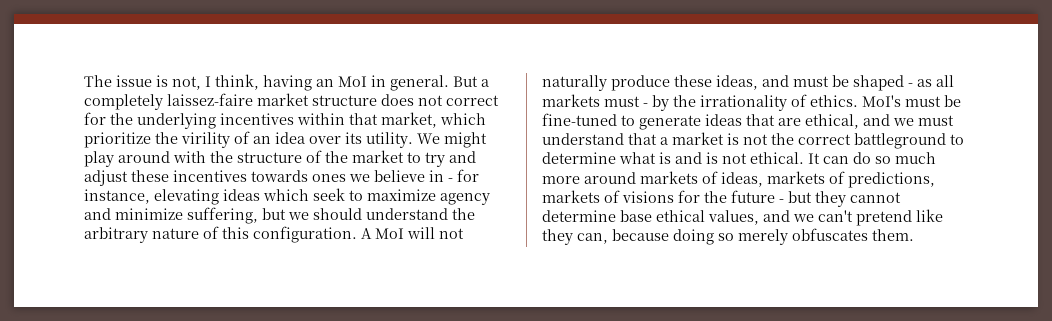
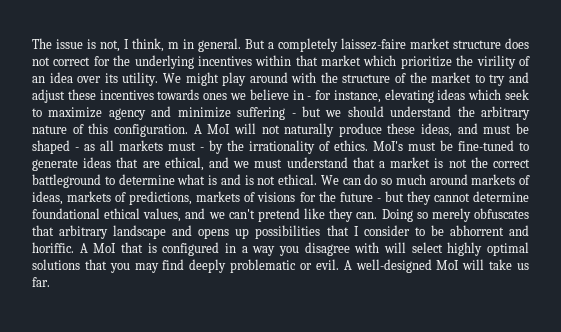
[263,75,367,91] having an MoI -> [168,42,179,49] m
[381,112,437,128] market, -> [321,55,362,66] market
[187,207,258,224] suffering, -> [237,107,296,120] suffering -
[808,153,820,164] It -> [320,175,339,185] We
[542,176,580,184] more -> (426, 179) none
[620,210,652,222] base -> [32,208,100,219] foundational
[577,228,914,245] can, because doing so merely obfuscates them. -> [356,208,529,222] [32,225,530,239] [32,242,530,256] [32,259,529,273] [32,277,50,287] can. Doing so merely obfuscates that arbitrary landscape and opens up possibilities that I consider to be abhorrent and horiffic. A MoI that is configured in a way you disagree with will select highly optimal solutions that you may find deeply problematic or evil. A well-designed MoI will take us far.

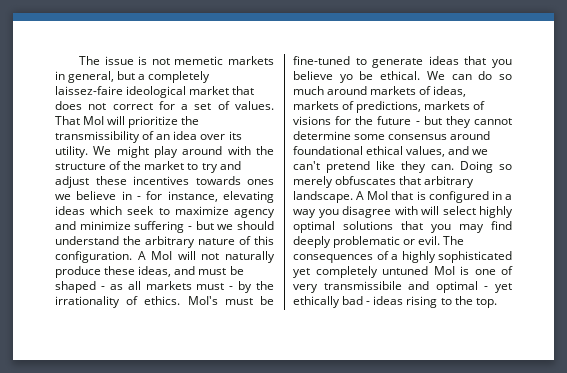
[100,38,529,52] [32,55,397,69] not, I think, m in general. But a completely laissez-faire market structure does not correct for the underlying incentives within that market which -> [151,56,274,65] [55,71,211,83] [55,86,255,98] [55,101,274,110] [55,116,126,125] not memetic markets in general, but a completely laissez-faire ideological market that does not correct for a set of values. That MoI will
[476,55,516,69] virility -> [55,131,140,143] transmissibility
[142,157,530,171] [32,174,276,188] are ethical, and we must understand that a market is not the correct battleground to determine what is and is not -> [492,59,512,68] [293,71,374,83] you believe yo be
(529, 196) none -> [354,131,491,140] some consensus around
[113,225,530,239] [32,242,74,253] landscape and opens up possibilities that I consider to be abhorrent and horiffic. -> [293,191,353,203] landscape.
[343,259,529,273] [32,277,50,287] A well-designed MoI will take us far. -> [443,236,465,245] [293,251,512,263] [293,266,513,278] [293,281,512,293] [293,296,497,308] The consequences of a highly sophisticated yet completely untuned MoI is one of very transmissibile and optimal - yet ethically bad - ideas rising to the top.

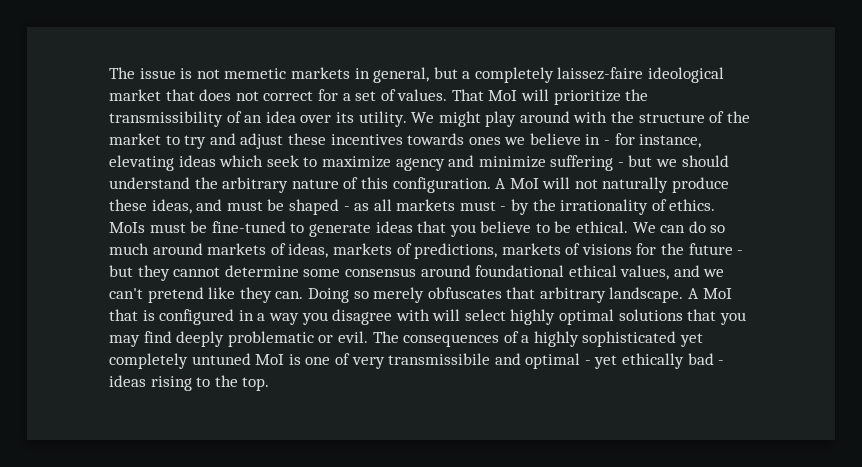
[187,296,218,305] MoI's -> [109,222,145,233] MoIs
[339,74,353,83] yo -> [535,223,550,233] to

